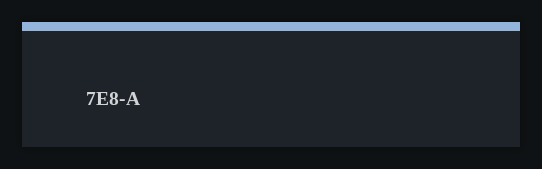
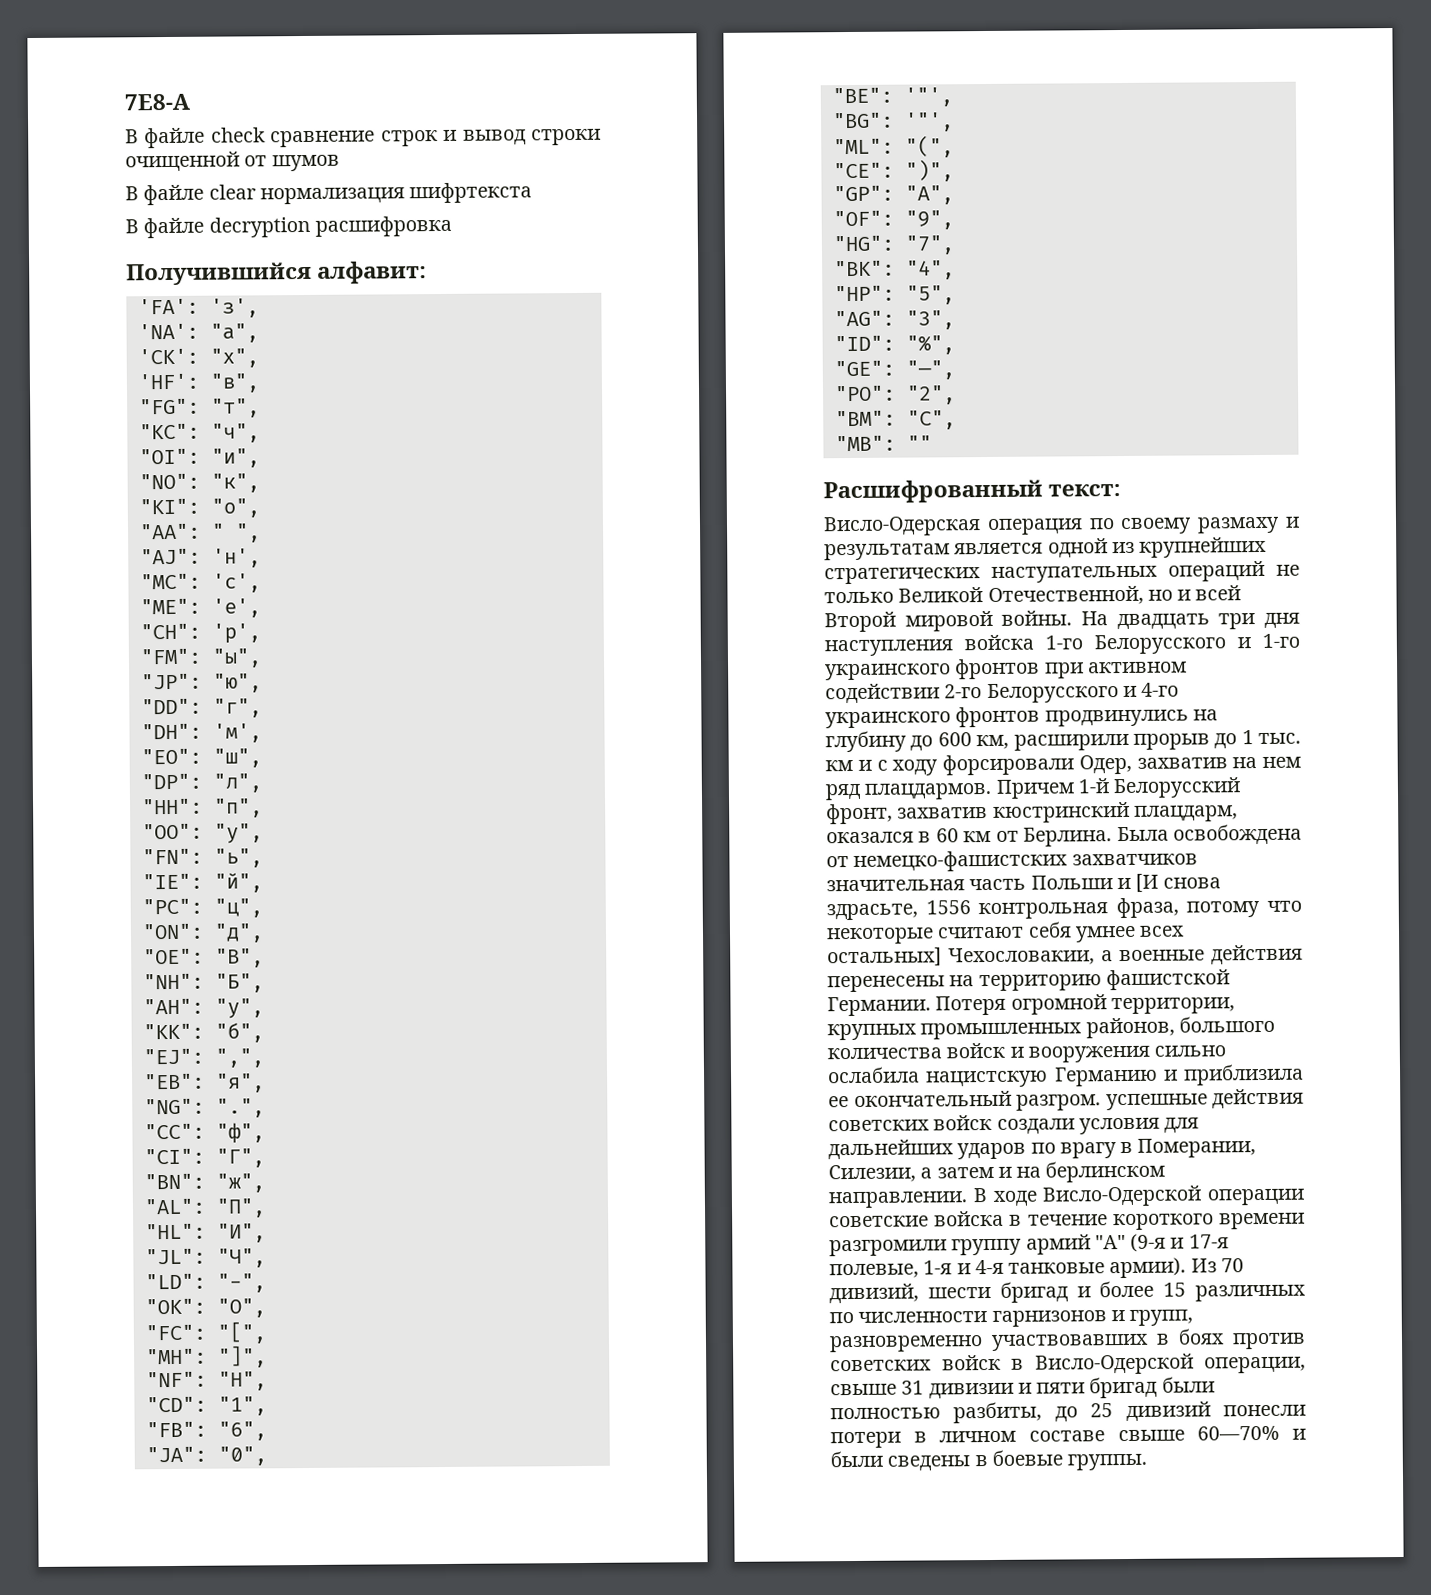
(140, 98) none -> [125,127,601,149] [125,151,340,172] [125,182,533,206] [125,215,452,239] [126,260,428,286] [137,298,259,318] [137,323,259,343] [137,348,259,368] [137,373,260,393] [138,398,260,418] [138,423,260,443] [138,448,260,468] [138,473,260,493] [138,498,260,518] [138,523,261,543] [139,548,261,568] [139,573,261,593] [139,598,261,618] [139,623,261,644] [139,648,262,668] [140,673,262,693] [140,698,262,718] [140,723,262,743] [140,748,262,768] [140,773,262,793] [140,798,263,818] [141,823,263,844] [141,848,263,868] [141,872,263,893] [141,898,263,918] [141,923,264,943] [142,948,264,968] [142,973,264,993] [142,998,264,1019] [142,1022,264,1043] [142,1048,264,1068] [143,1073,265,1093] [143,1098,265,1118] [143,1122,265,1144] [143,1148,265,1168] [143,1173,265,1193] [143,1198,266,1218] [144,1223,266,1243] [144,1248,266,1268] [144,1273,266,1293] [144,1298,266,1318] [144,1321,266,1344] [145,1345,267,1368] [145,1371,267,1391] [145,1396,267,1416] [145,1421,267,1441] [145,1446,267,1466] [831,87,953,107] [831,112,954,132] [832,135,954,158] [832,159,954,182] [832,185,954,205] [832,210,954,230] [832,235,955,255] [833,260,955,280] [833,285,955,305] [833,310,955,330] [833,335,955,355] [833,360,955,380] [833,385,956,405] [834,410,956,430] [834,435,932,452] [823,478,1122,504] [823,516,1300,537] [824,536,1268,561] [824,560,1300,585] [824,585,1242,606] [824,610,1300,633] [824,633,1300,657] [825,658,1187,681] [825,682,1180,704] [825,706,1218,729] [825,730,1301,753] [825,754,1301,776] [825,777,1242,801] [826,801,1238,825] [826,823,1302,847] [826,850,1198,872] [826,873,1222,893] [826,897,1302,921] [826,921,1186,945] [827,944,1303,968] [827,969,1230,993] [827,994,1235,1017] [827,1015,1275,1041] [827,1042,1227,1063] [827,1063,1304,1088] [828,1088,1304,1111] [828,1114,1200,1135] [828,1138,1257,1160] [828,1160,1166,1183] [828,1185,1305,1209] [829,1210,1305,1231] [829,1233,1229,1257] [829,1257,1244,1279] [829,1280,1306,1304] [829,1309,1194,1327] [829,1328,1306,1353] [830,1353,1306,1375] [830,1376,1215,1399] [830,1401,1306,1424] [830,1425,1306,1449] [830,1449,1148,1471] // В файле check сравнение строк и вывод строки очищенной от шумов // В файле clear нормализация шифртекста // В файле decryption расшифровка // Получившийся алфавит: // 'FA': 'з', // 'NA': "а", // 'CK': "х", // 'HF': "в", // "FG": "т", // "KC": "ч", // "OI": "и", // "NO": "к", // "KI": "о", // "AA": " ", // "AJ": 'н', // "MC": 'с', // "ME": 'е', // "CH": 'р', // "FM": "ы", // "JP": "ю", // "DD": "г", // "DH": 'м', // "EO": "ш", // "DP": "л", // "HH": "п", // "OO": "у", // "FN": "ь", // "IE": "й", // "PC": "ц", // "ON": "д", // "OE": "В", // "NH": "Б", // "AH": "у", // "KK": "б", // "EJ": ",", // "EB": "я", // "NG": ".", // "CC": "ф", // "CI": "Г", // "BN": "ж", // "AL": "П", // "HL": "И", // "JL": "Ч", // "LD": "-", // "OK": "О", // "FC": "[", // "MH": "]", // "NF": "Н", // "CD": "1", // "FB": "6", // "JA": "0", // "BE": '"', // "BG": '"', // "ML": "(", // "CE": ")", // "GP": "A", // "OF": "9", // "HG": "7", // "BK": "4", // "HP": "5", // "AG": "3", // "ID": "%", // "GE": "—", // "PO": "2", // "BM": "С", // "MB": "" // Расшифрованный текст: // Висло-Одерская операция по своему размаху и результатам является одной из крупнейших стратегических наступательных операций не только Великой Отечественной, но и всей Второй мировой войны. На двадцать три дня наступления войска 1-го Белорусского и 1-го украинского фронтов при активном содействии 2-го Белорусского и 4-го украинского фронтов продвинулись на глубину до 600 км, расширили прорыв до 1 тыс. км и с ходу форсировали Одер, захватив на нем ряд плацдармов. Причем 1-й Белорусский фронт, захватив кюстринский плацдарм, оказался в 60 км от Берлина. Была освобождена от немецко-фашистских захватчиков значительная часть Польши и [И снова здрасьте, 1556 контрольная фраза, потому что некоторые считают себя умнее всех остальных] Чехословакии, а военные действия перенесены на территорию фашистской Германии. Потеря огромной территории, крупных промышленных районов, большого количества войск и вооружения сильно ослабила нацистскую Германию и приблизила ее окончательный разгром. успешные действия советских войск создали условия для дальнейших ударов по врагу в Померании, Силезии, а затем и на берлинском направлении. В ходе Висло-Одерской операции советские войска в течение короткого времени разгромили группу армий "A" (9-я и 17-я полевые, 1-я и 4-я танковые армии). Из 70 дивизий, шести бригад и более 15 различных по численности гарнизонов и групп, разновременно участвовавших в боях против советских войск в Висло-Одерской операции, свыше 31 дивизии и пяти бригад были полностью разбиты, до 25 дивизий понесли потери в личном составе свыше 60—70% и были сведены в боевые группы.

